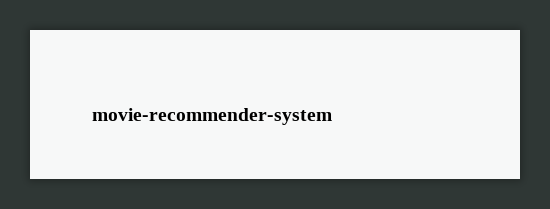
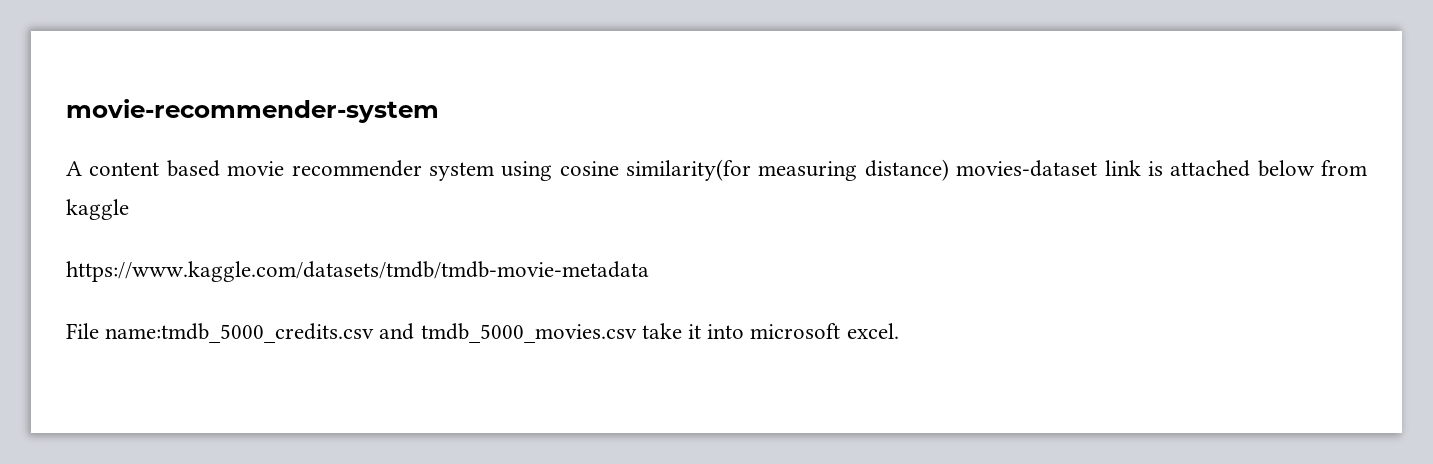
(332, 116) none -> [66,159,1367,181] [66,199,129,220] [66,261,649,282] [66,323,899,343] // A content based movie recommender system using cosine similarity(for measuring distance) movies-dataset link is attached below from kaggle // https://www.kaggle.com/datasets/tmdb/tmdb-movie-metadata // File name:tmdb_5000_credits.csv and tmdb_5000_movies.csv take it into microsoft excel.

